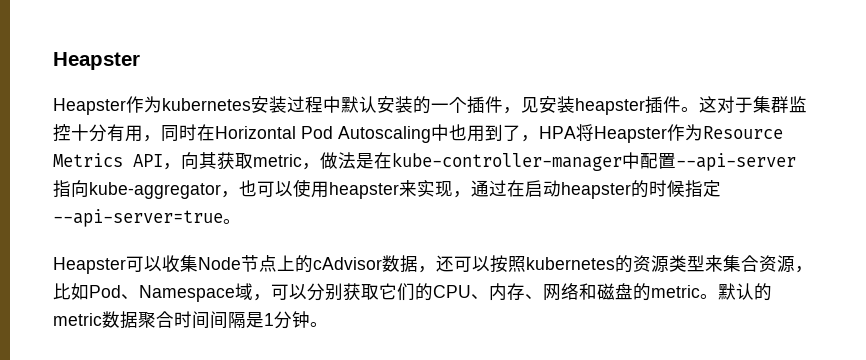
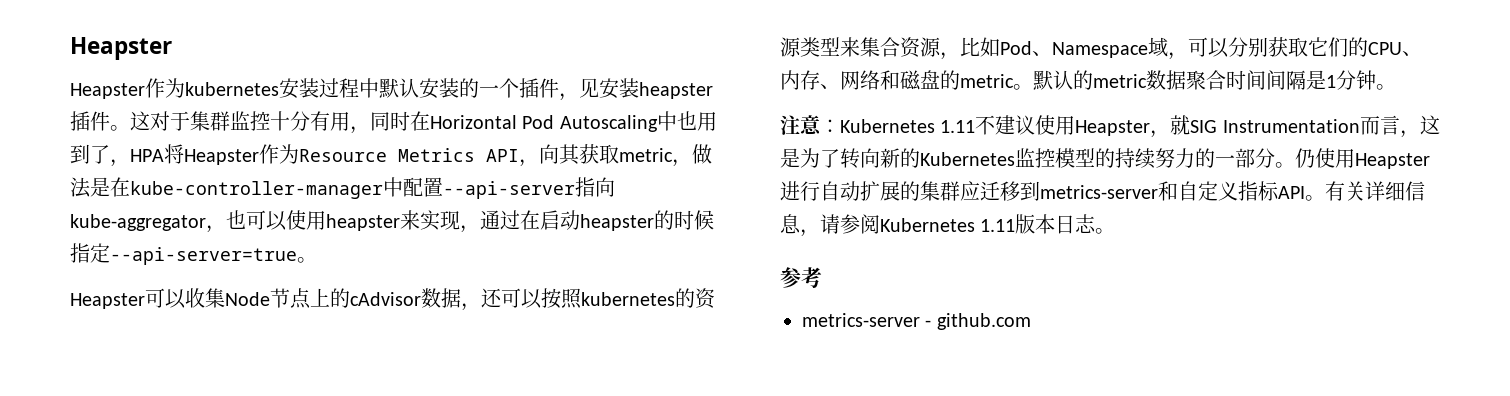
(328, 324) none -> [780,115,1440,138] [780,148,1430,169] [780,181,1425,201] [780,214,1116,237] [780,267,822,288] [802,313,1031,330] // 注意：Kubernetes 1.11不建议使用Heapster，就SIG Instrumentation而言，这是为了转向新的Kubernetes监控模型的持续努力的一部分。仍使用Heapster进行自动扩展的集群应迁移到metrics-server和自定义指标API。有关详细信息，请参阅Kubernetes 1.11版本日志。 // 参考 // metrics-server - github.com

